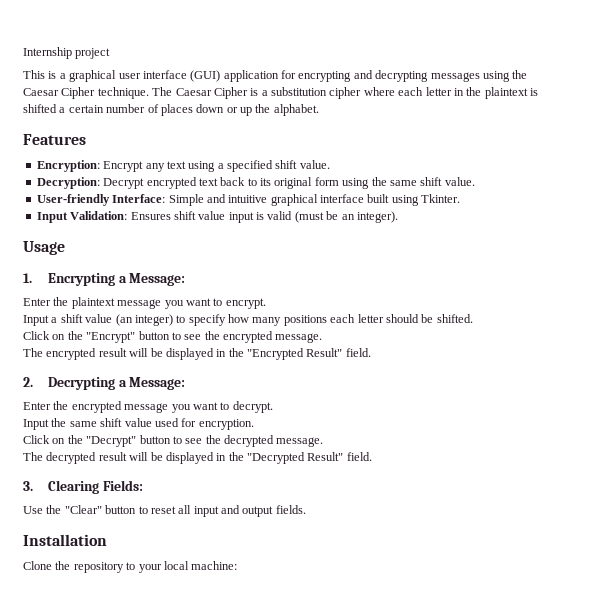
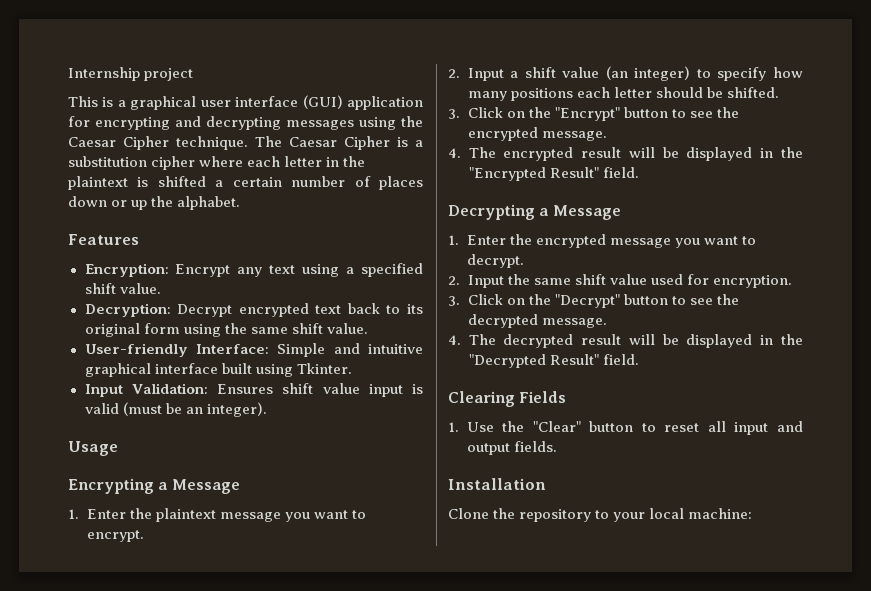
[23,273,32,283] 1. -> (118, 448) none
[129,273,186,286] Message: // -> [171,479,240,494] [68,509,79,519] Message // 1.
(266, 303) none -> [448,69,460,78] 2.
(473, 318) none -> [448,109,460,119] 3.
(323, 338) none -> [448,148,461,158] 4.
[23,377,33,387] 2. -> (639, 172) none
[129,377,186,390] Message: // -> [552,205,621,220] [448,235,459,245] Message // 1.
(273, 407) none -> [448,276,460,285] 2.
(254, 424) none -> [448,296,460,306] 3.
(324, 442) none -> [448,335,461,345] 4.
[23,480,143,494] 3. Clearing Fields: // -> [448,391,567,407] [448,422,459,432] Clearing Fields // 1.

